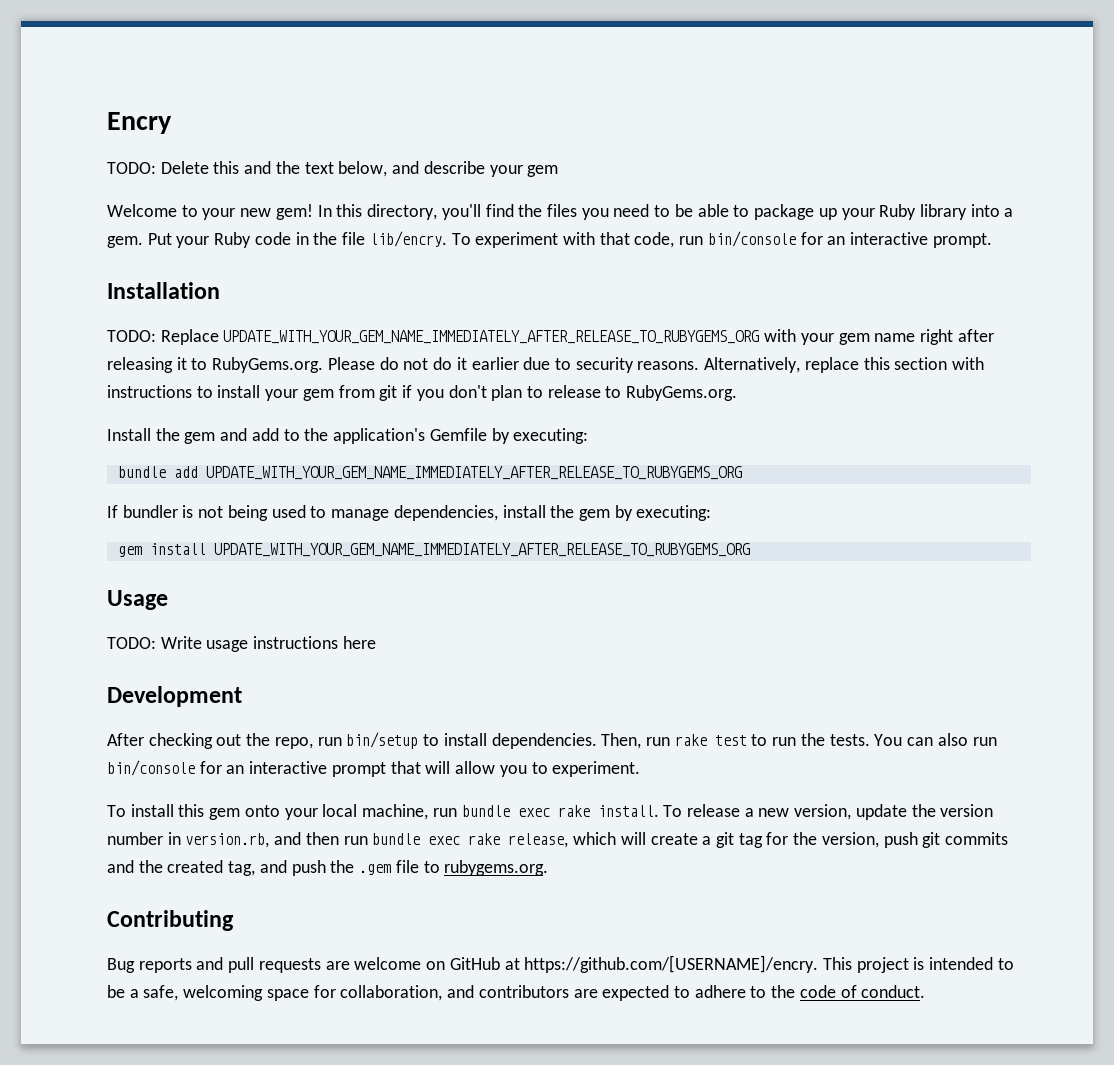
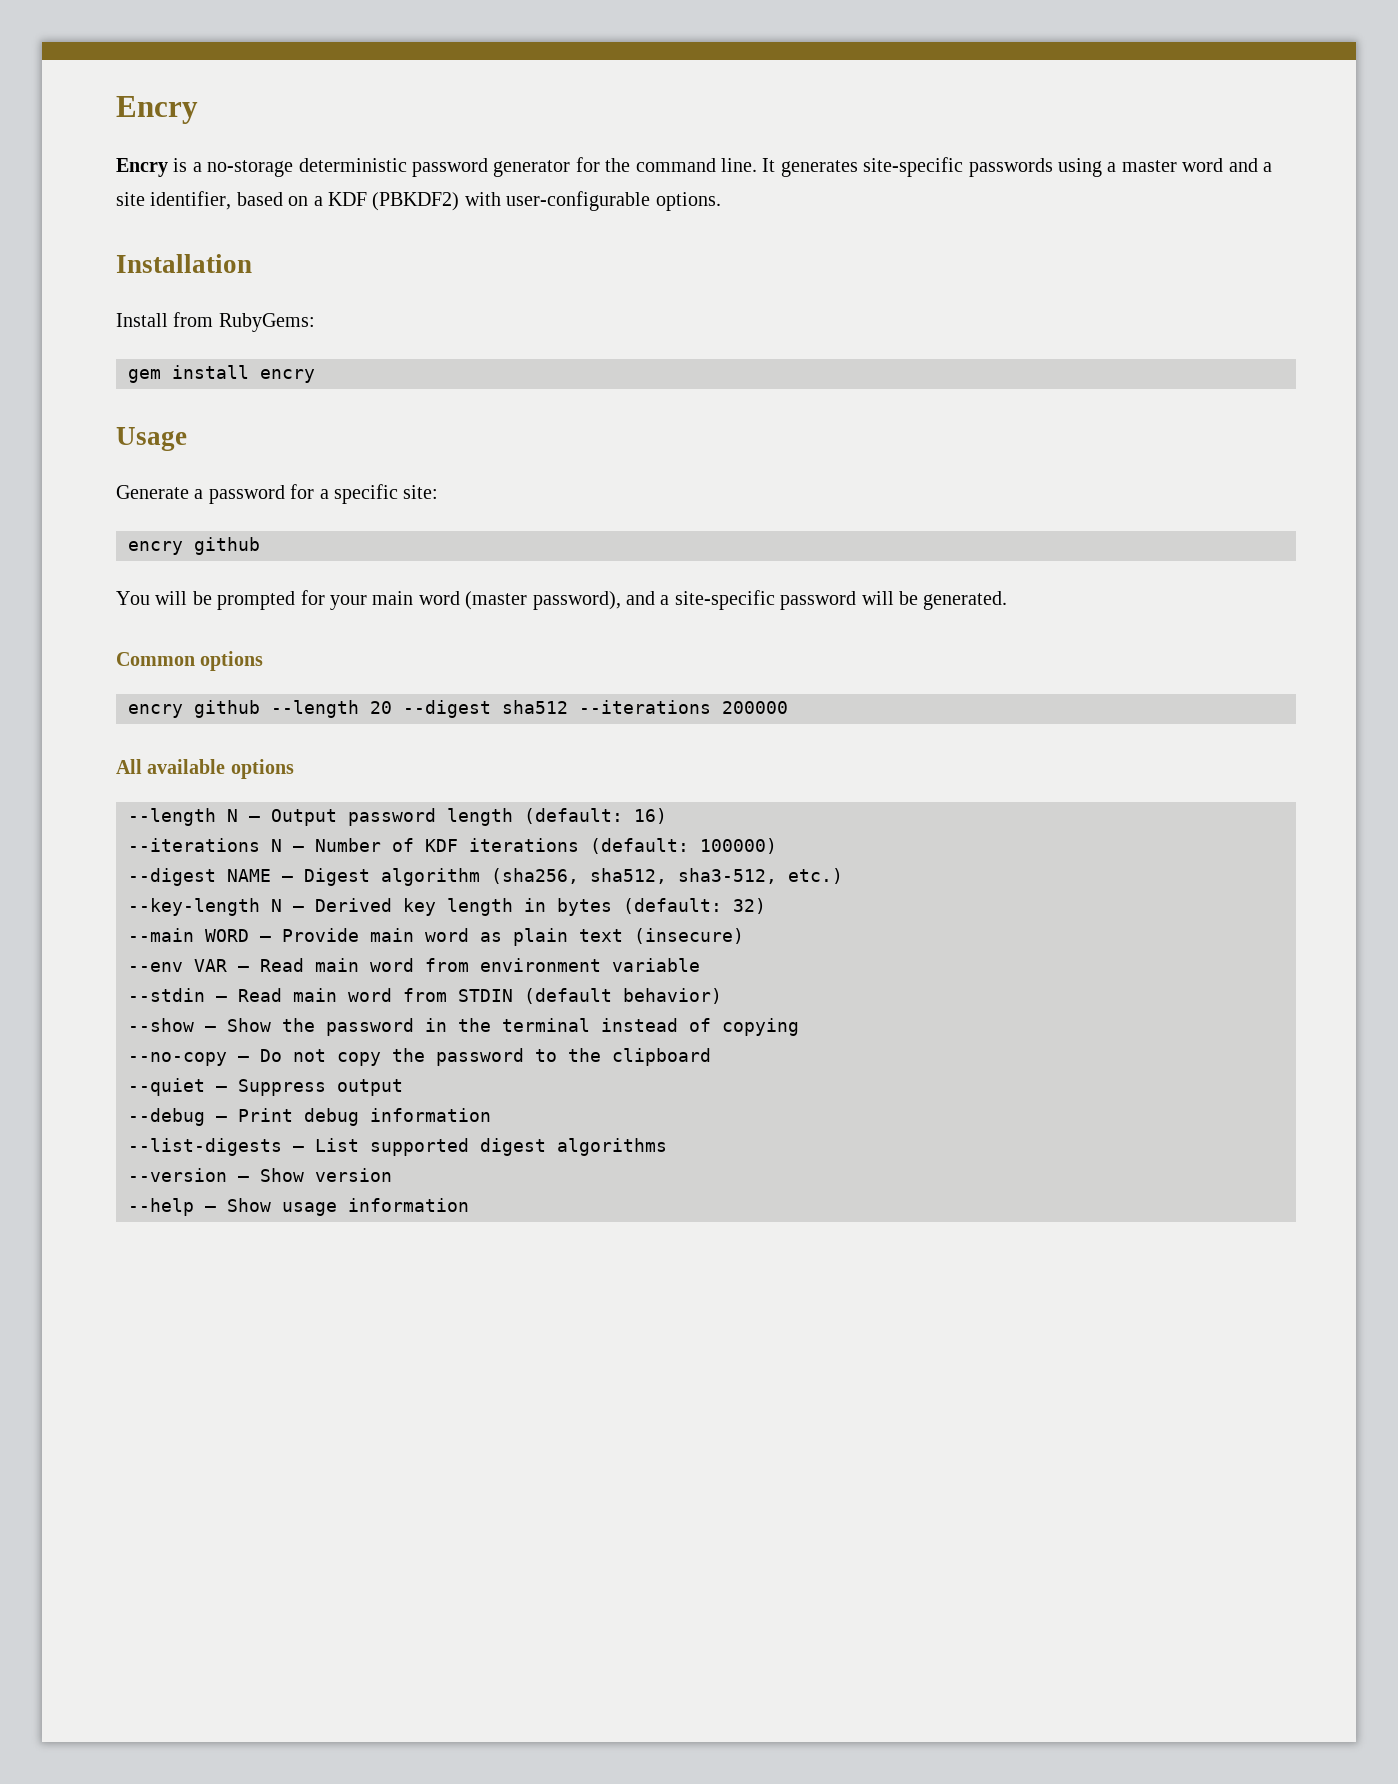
[107,161,559,177] [107,204,1014,220] [107,231,992,248] [107,282,220,299] [107,329,994,345] [107,357,985,373] [107,385,738,401] [107,428,589,444] [117,466,742,480] [107,505,712,521] TODO: Delete this and the text below, and describe your gem // Welcome to your new gem! In this directory, you'll find the files you need to be able to package up your Ruby library into a gem. Put your Ruby code in the file lib/encry. To experiment with that code, run bin/console for an interactive prompt. // Installation // TODO: Replace UPDATE_WITH_YOUR_GEM_NAME_IMMEDIATELY_AFTER_RELEASE_TO_RUBYGEMS_ORG with your gem name right after releasing it to RubyGems.org. Please do not do it earlier due to security reasons. Alternatively, replace this section with instructions to install your gem from git if you don't plan to release to RubyGems.org. // Install the gem and add to the application's Gemfile by executing: // bundle add UPDATE_WITH_YOUR_GEM_NAME_IMMEDIATELY_AFTER_RELEASE_TO_RUBYGEMS_ORG // If bundler is not being used to manage dependencies, install the gem by executing: -> [116,157,1272,177] [116,191,721,211] [116,254,252,273] [116,312,315,332] Encry is a no-storage deterministic password generator for the command line. It generates site-specific passwords using a master word and a site identifier, based on a KDF (PBKDF2) with user-configurable options. // Installation // Install from RubyGems:
[213,543,750,557] UPDATE_WITH_YOUR_GEM_NAME_IMMEDIATELY_AFTER_RELEASE_TO_RUBYGEMS_ORG -> [260,369,315,383] encry
[107,636,376,652] [107,686,242,707] [107,732,997,749] [107,760,641,777] [107,804,994,820] [107,832,1009,848] [107,860,549,876] [107,910,234,931] [107,955,1014,973] [107,985,926,1001] TODO: Write usage instructions here // Development // After checking out the repo, run bin/setup to install dependencies. Then, run rake test to run the tests. You can also run bin/console for an interactive prompt that will allow you to experiment. // To install this gem onto your local machine, run bundle exec rake install. To release a new version, update the version number in version.rb, and then run bundle exec rake release, which will create a git tag for the version, push git commits and the created tag, and push the .gem file to rubygems.org. // Contributing // Bug reports and pull requests are welcome on GitHub at https://github.com/[USERNAME]/encry. This project is intended to be a safe, welcoming space for collaboration, and contributors are expected to adhere to the code of conduct. -> [116,484,439,504] [128,537,260,555] [116,590,1008,610] [116,651,264,671] [128,700,788,718] [116,759,294,779] [128,808,667,826] [128,838,777,854] [128,868,843,886] [128,898,766,916] [128,928,744,946] [128,958,700,972] [128,988,722,1004] [128,1018,799,1036] [128,1048,711,1066] [128,1078,403,1096] [128,1108,491,1126] [128,1138,667,1156] [128,1168,392,1182] [128,1198,469,1216] Generate a password for a specific site: // encry github // You will be prompted for your main word (master password), and a site-specific password will be generated. // Common options // encry github --length 20 --digest sha512 --iterations 200000 // All available options // --length N – Output password length (default: 16) // --iterations N – Number of KDF iterations (default: 100000) // --digest NAME – Digest algorithm (sha256, sha512, sha3-512, etc.) // --key-length N – Derived key length in bytes (default: 32) // --main WORD – Provide main word as plain text (insecure) // --env VAR – Read main word from environment variable // --stdin – Read main word from STDIN (default behavior) // --show – Show the password in the terminal instead of copying // --no-copy – Do not copy the password to the clipboard // --quiet – Suppress output // --debug – Print debug information // --list-digests – List supported digest algorithms // --version – Show version // --help – Show usage information

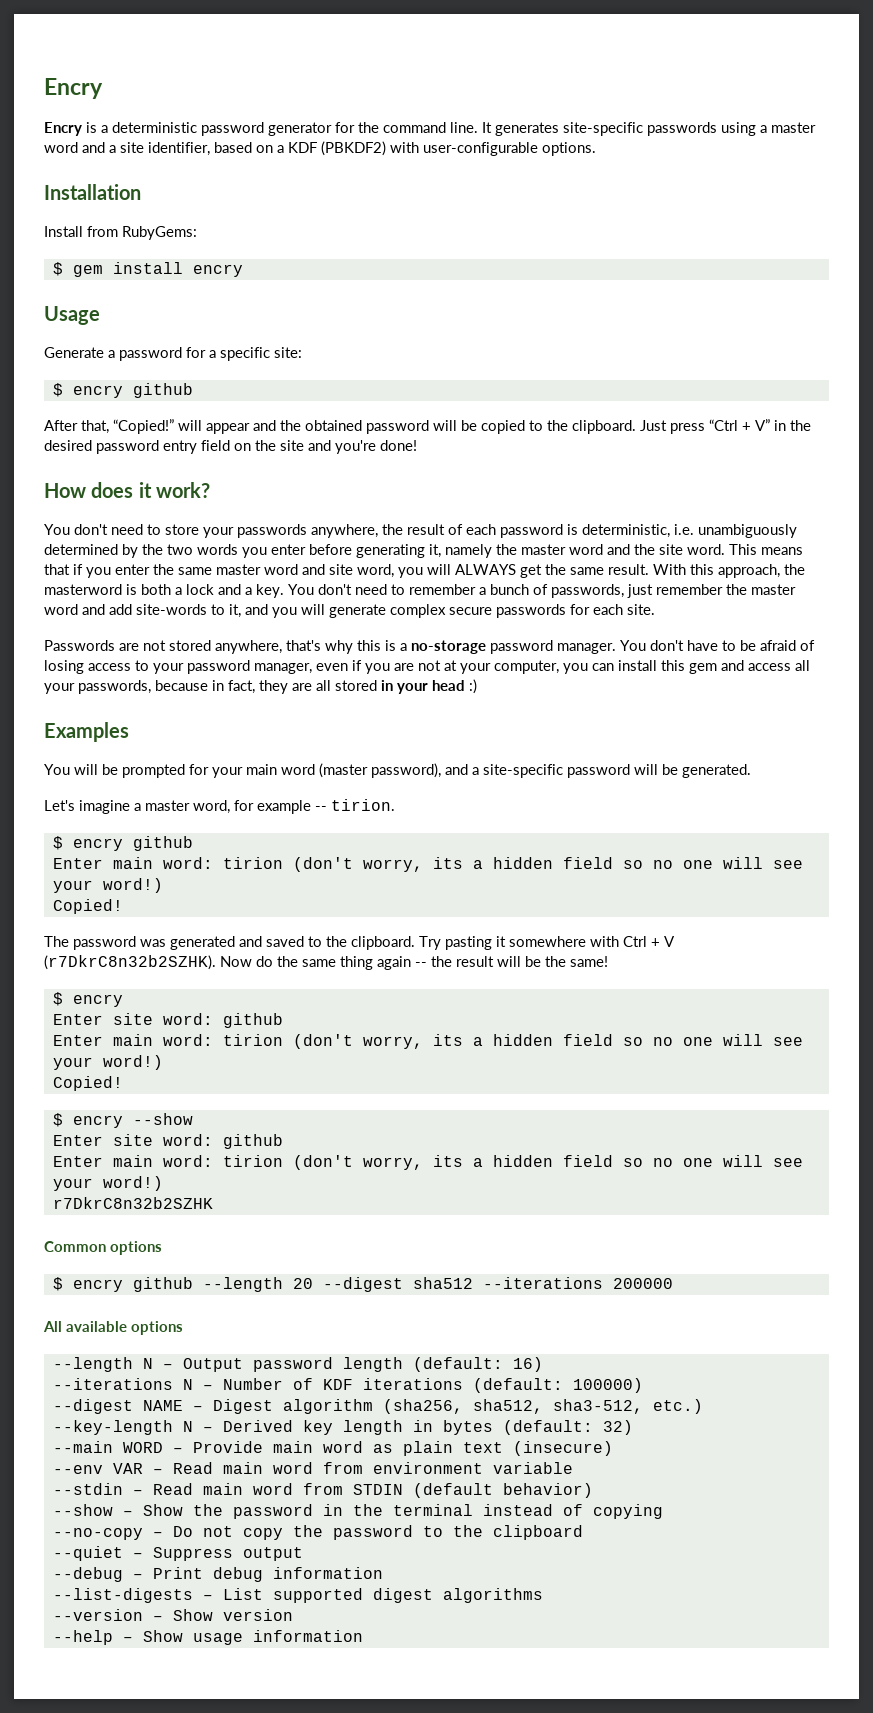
[207,160,294,177] no-storage -> (108, 129) none
(315, 322) none -> [52,262,63,276] $
[128,537,260,555] encry github -> [52,383,193,398] [44,419,811,434] [44,440,417,454] [44,482,210,498] [44,524,797,538] [44,544,803,558] [44,564,805,578] [44,584,796,598] [44,604,655,618] [44,640,815,654] [44,660,810,674] [44,679,477,694] [44,722,129,742] $ encry github // After that, “Copied!” will appear and the obtained password will be copied to the clipboard. Just press “Ctrl + V” in the desired password entry field on the site and you're done! // How does it work? // You don't need to store your passwords anywhere, the result of each password is deterministic, i.e. unambiguously determined by the two words you enter before generating it, namely the master word and the site word. This means that if you enter the same master word and site word, you will ALWAYS get the same result. With this approach, the masterword is both a lock and a key. You don't need to remember a bunch of passwords, just remember the master word and add site-words to it, and you will generate complex secure passwords for each site. // Passwords are not stored anywhere, that's why this is a no-storage password manager. You don't have to be afraid of losing access to your password manager, even if you are not at your computer, you can install this gem and access all your passwords, because in fact, they are all stored in your head :) // Examples
(1008, 600) none -> [44,799,395,814] [52,836,193,851] [52,857,803,872] [52,878,163,893] [52,899,123,914] [44,936,675,950] [44,955,608,970] [52,992,123,1007] [52,1013,283,1028] [52,1034,803,1049] [52,1055,163,1070] [52,1076,123,1091] [52,1113,193,1128] [52,1134,283,1149] [52,1155,803,1170] [52,1176,163,1191] [52,1197,213,1209] // Let's imagine a master word, for example -- tirion. // $ encry github // Enter main word: tirion (don't worry, its a hidden field so no one will see your word!) // Copied! // The password was generated and saved to the clipboard. Try pasting it somewhere with Ctrl + V (r7DkrC8n32b2SZHK). Now do the same thing again -- the result will be the same! // $ encry // Enter site word: github // Enter main word: tirion (don't worry, its a hidden field so no one will see your word!) // Copied! // $ encry --show // Enter site word: github // Enter main word: tirion (don't worry, its a hidden field so no one will see your word!) // r7DkrC8n32b2SZHK
(264, 661) none -> [52,1277,63,1291] $

